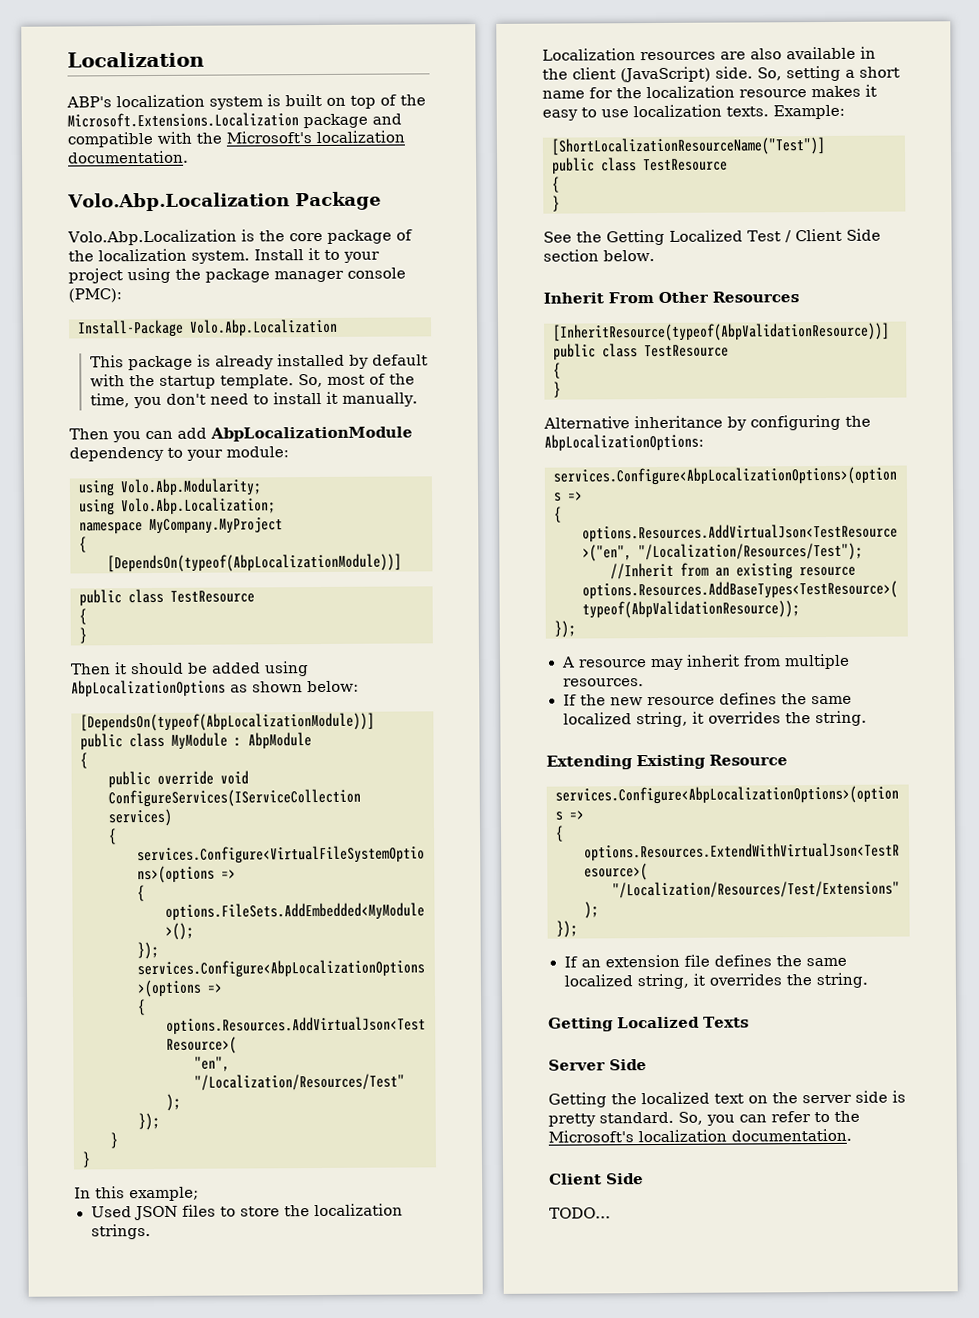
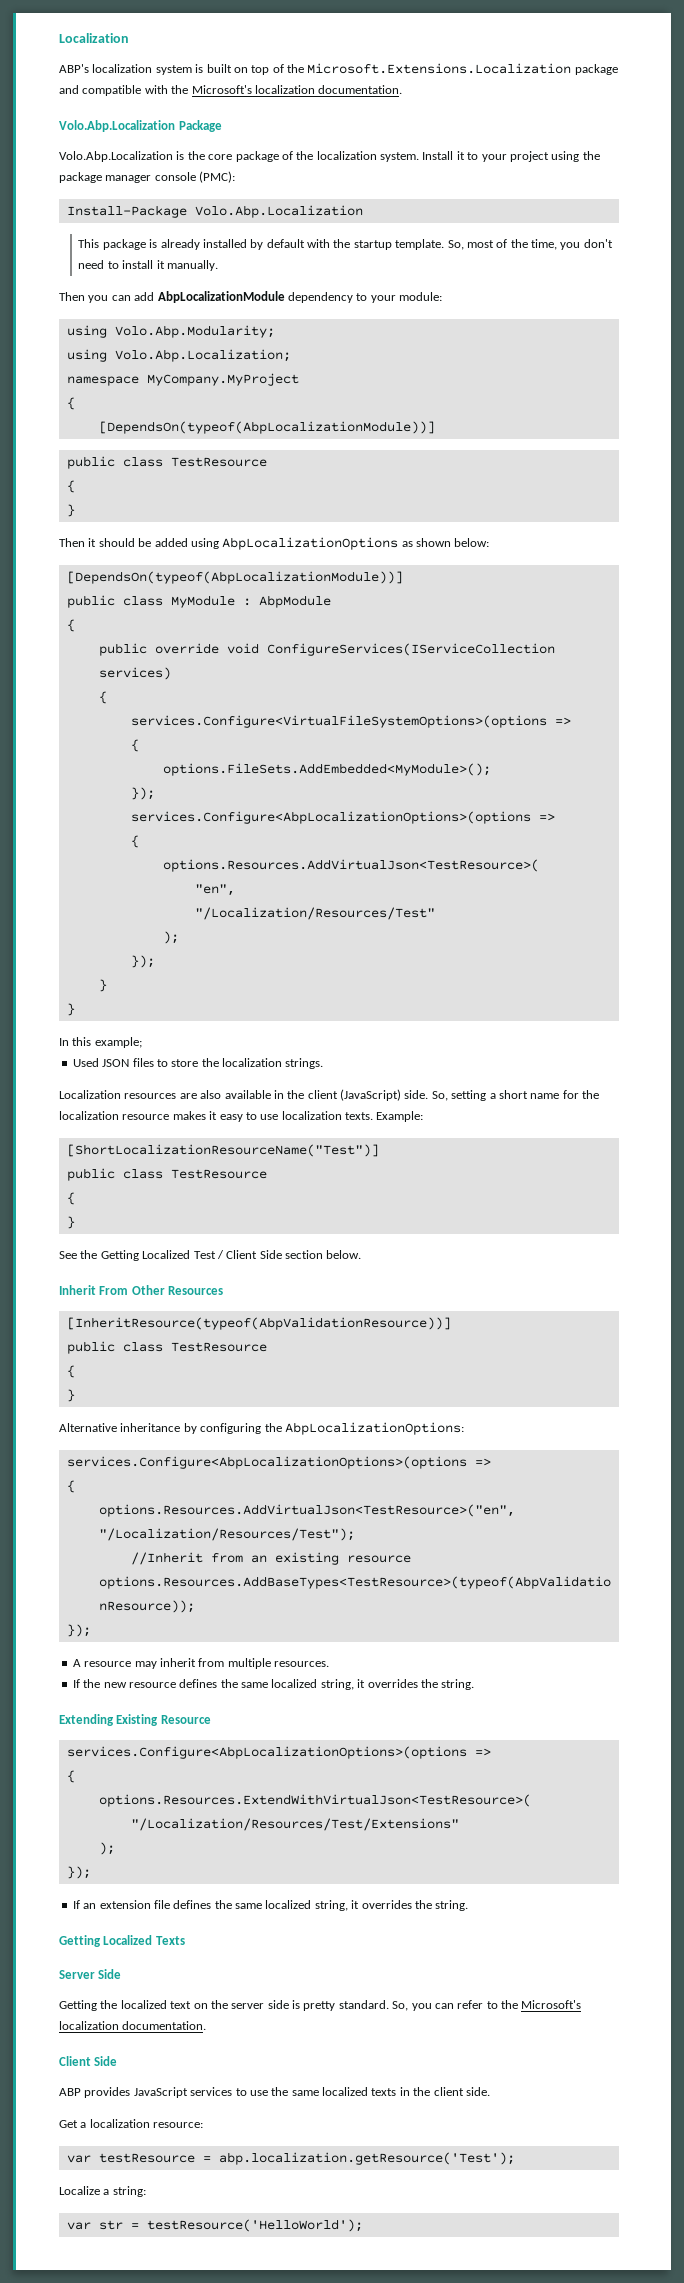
[549,1207,611,1219] TODO... -> [59,2087,490,2098] [59,2119,204,2128] [66,2152,515,2165] [59,2186,146,2197] [66,2219,363,2232] ABP provides JavaScript services to use the same localized texts in the client side. // Get a localization resource: // var testResource = abp.localization.getResource('Test'); // Localize a string: // var str = testResource('HelloWorld');

